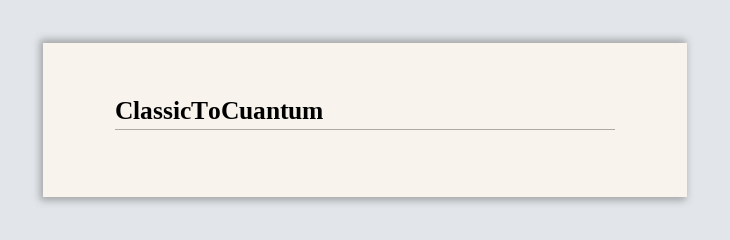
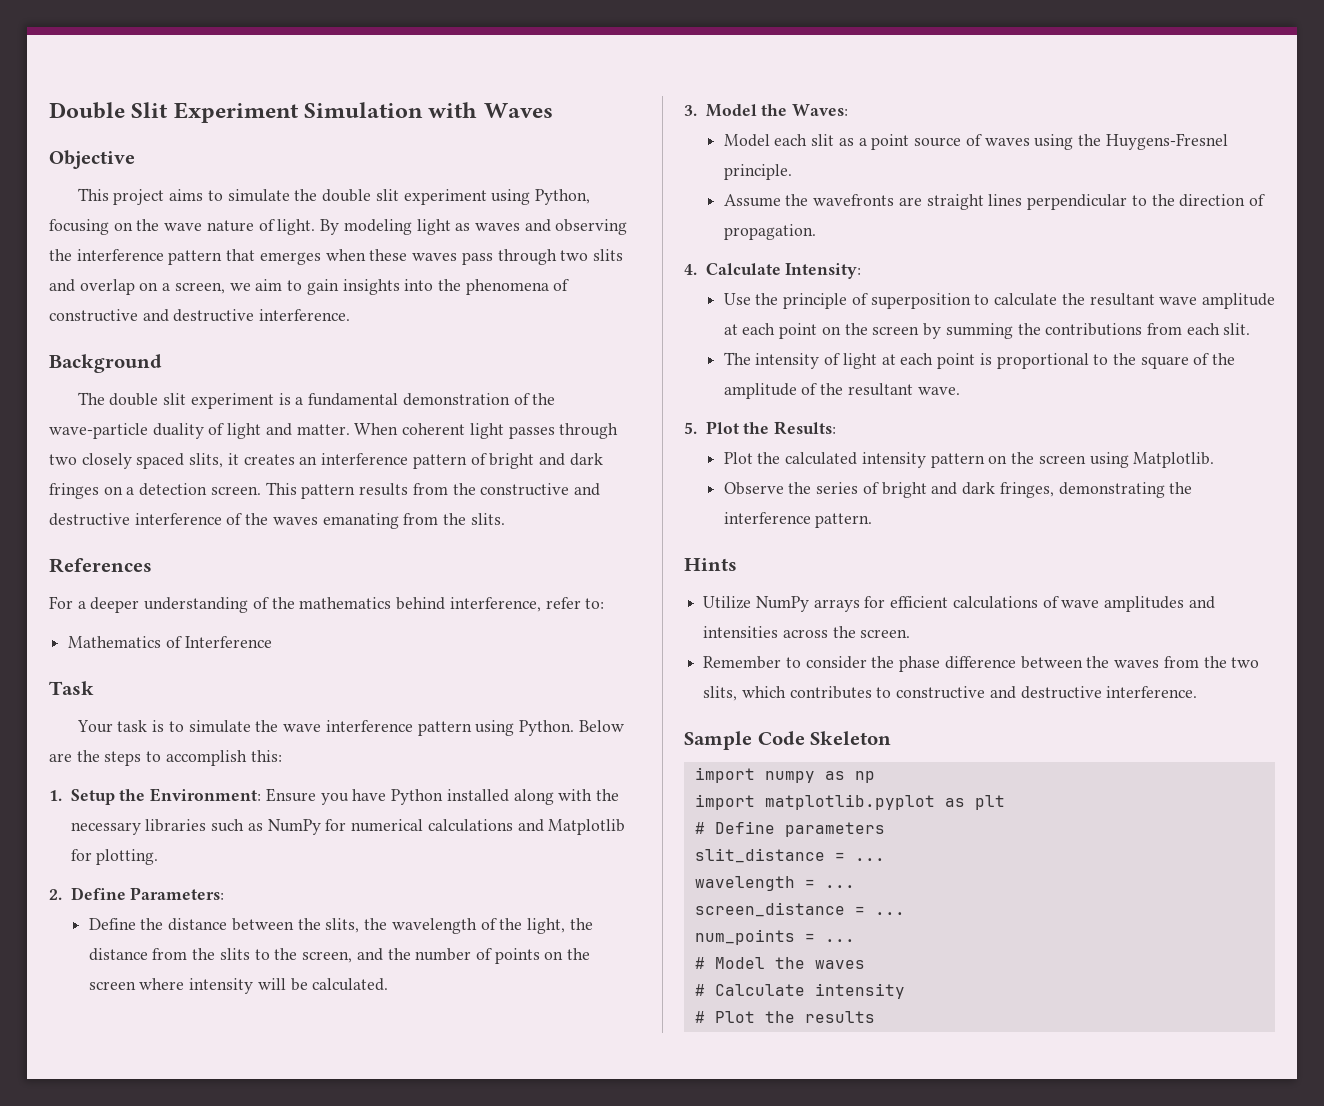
[115,101,323,119] ClassicToCuantum -> [49,102,553,123] [49,150,135,169] [77,188,590,205] [49,219,628,235] [49,249,623,265] [49,279,570,295] [49,309,351,322] [49,354,162,373] [77,392,556,409] [49,423,619,439] [49,453,603,469] [49,482,600,499] [49,513,505,529] [49,558,152,573] [49,596,605,613] [68,636,272,648] [49,681,94,695] [76,720,624,736] [49,750,282,766] [49,788,620,805] [70,819,626,835] [70,849,159,865] [49,887,225,900] [88,918,593,934] [88,948,591,964] [88,978,389,994] [684,104,849,117] [723,133,1228,150] [723,164,792,180] [723,194,1265,210] [723,224,816,240] [684,263,862,279] [723,293,1275,309] [723,323,1251,339] [723,352,1236,369] [723,383,960,399] [684,421,837,435] [723,452,1215,468] [723,482,1193,498] [723,512,873,528] [684,558,737,571] [703,596,1215,612] [703,626,911,638] [703,656,1260,672] [703,686,1198,701] [684,731,892,750] [694,767,875,783] [694,794,1005,810] [694,821,885,837] [694,848,885,863] [694,876,855,891] [694,902,905,917] [694,929,855,945] [694,957,865,969] [694,983,905,999] [694,1011,875,1023] Double Slit Experiment Simulation with Waves // Objective // This project aims to simulate the double slit experiment using Python, focusing on the wave nature of light. By modeling light as waves and observing the interference pattern that emerges when these waves pass through two slits and overlap on a screen, we aim to gain insights into the phenomena of constructive and destructive interference. // Background // The double slit experiment is a fundamental demonstration of the wave-particle duality of light and matter. When coherent light passes through two closely spaced slits, it creates an interference pattern of bright and dark fringes on a detection screen. This pattern results from the constructive and destructive interference of the waves emanating from the slits. // References // For a deeper understanding of the mathematics behind interference, refer to: // Mathematics of Interference // Task // Your task is to simulate the wave interference pattern using Python. Below are the steps to accomplish this: // 1. Setup the Environment: Ensure you have Python installed along with the necessary libraries such as NumPy for numerical calculations and Matplotlib for plotting. // 2. Define Parameters: // Define the distance between the slits, the wavelength of the light, the distance from the slits to the screen, and the number of points on the screen where intensity will be calculated. // 3. Model the Waves: // Model each slit as a point source of waves using the Huygens-Fresnel principle. // Assume the wavefronts are straight lines perpendicular to the direction of propagation. // 4. Calculate Intensity: // Use the principle of superposition to calculate the resultant wave amplitude at each point on the screen by summing the contributions from each slit. // The intensity of light at each point is proportional to the square of the amplitude of the resultant wave. // 5. Plot the Results: // Plot the calculated intensity pattern on the screen using Matplotlib. // Observe the series of bright and dark fringes, demonstrating the interference pattern. // Hints // Utilize NumPy arrays for efficient calculations of wave amplitudes and intensities across the screen. // Remember to consider the phase difference between the waves from the two slits, which contributes to constructive and destructive interference. // Sample Code Skeleton // import numpy as np // import matplotlib.pyplot as plt // # Define parameters // slit_distance = ... // wavelength = ... // screen_distance = ... // num_points = ... // # Model the waves // # Calculate intensity // # Plot the results

